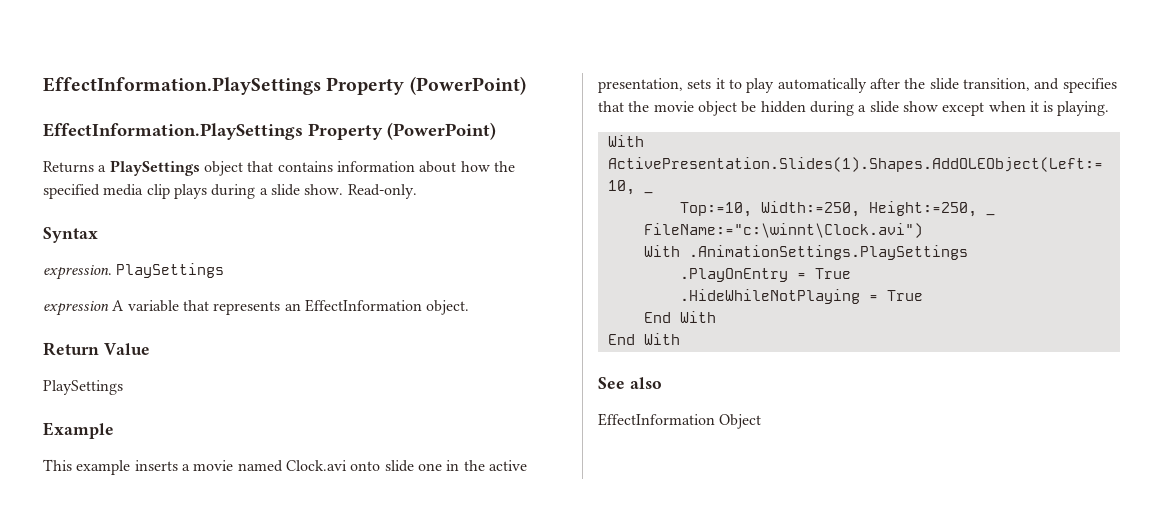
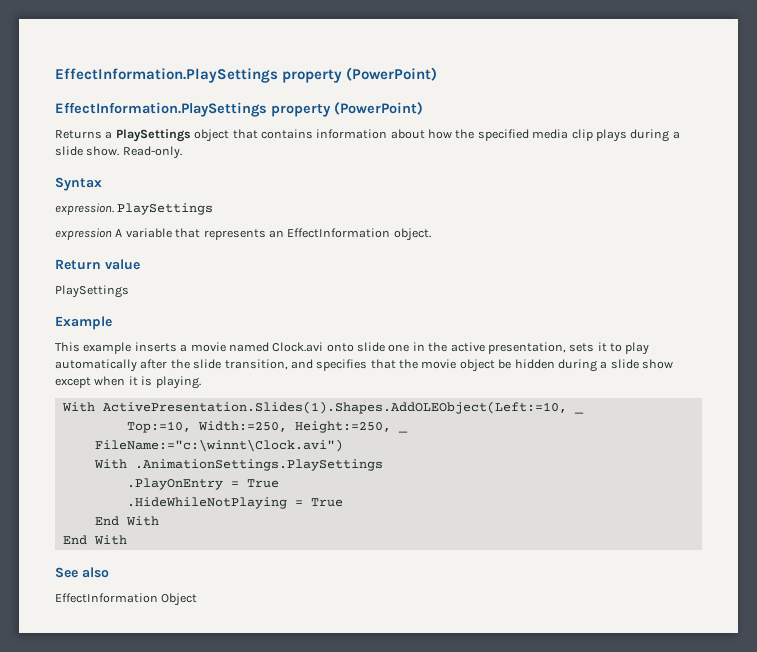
[43,77,405,95] EffectInformation.PlaySettings Property -> [55,68,343,83] EffectInformation.PlaySettings property
[308,123,383,140] Property -> [271,104,331,117] property
[103,343,150,355] Value -> [105,259,140,270] value

